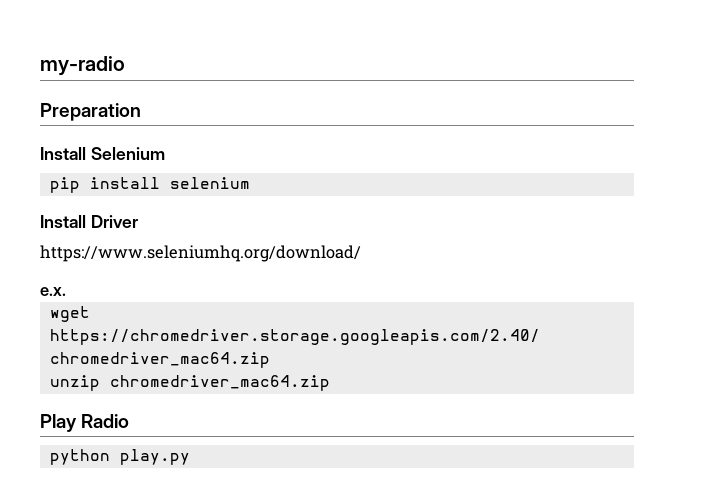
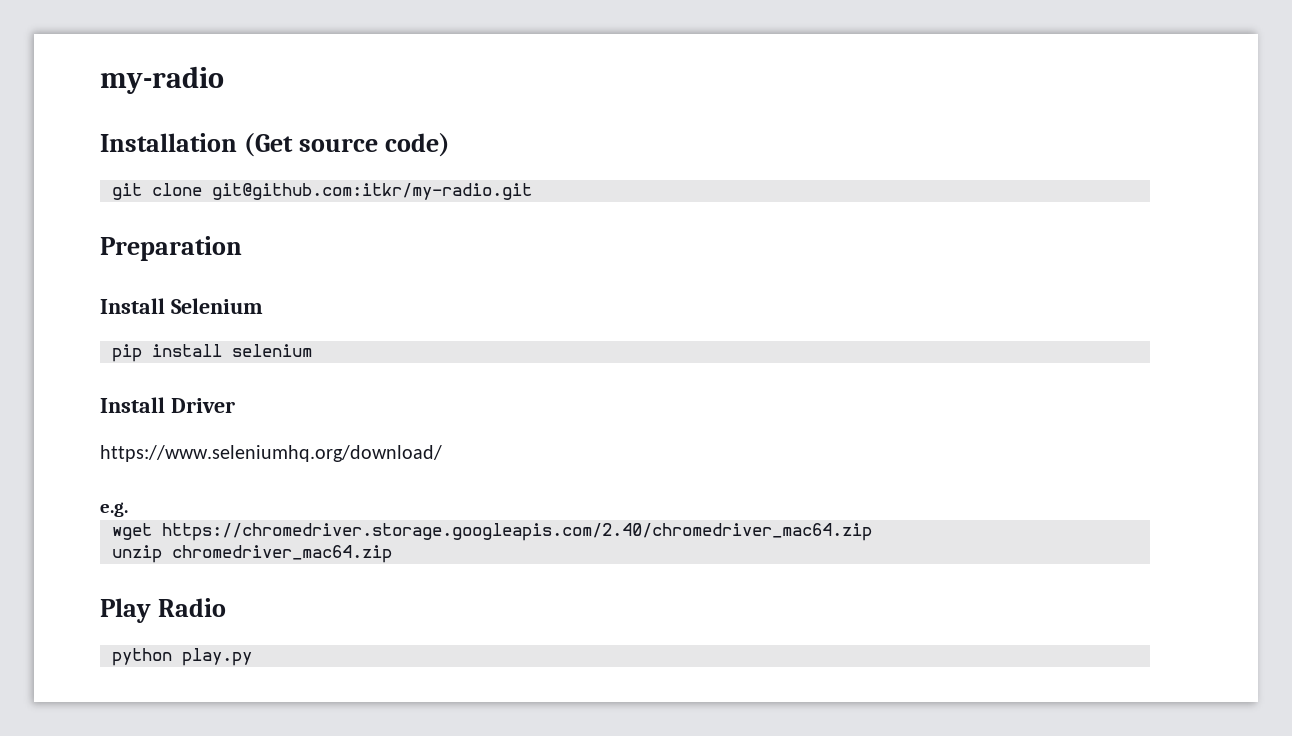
(125, 66) none -> [100,133,450,157] [112,183,532,200] // Installation (Get source code) // git clone git@github.com:itkr/my-radio.git
[40,287,66,296] e.x. -> [100,502,128,517] e.g.

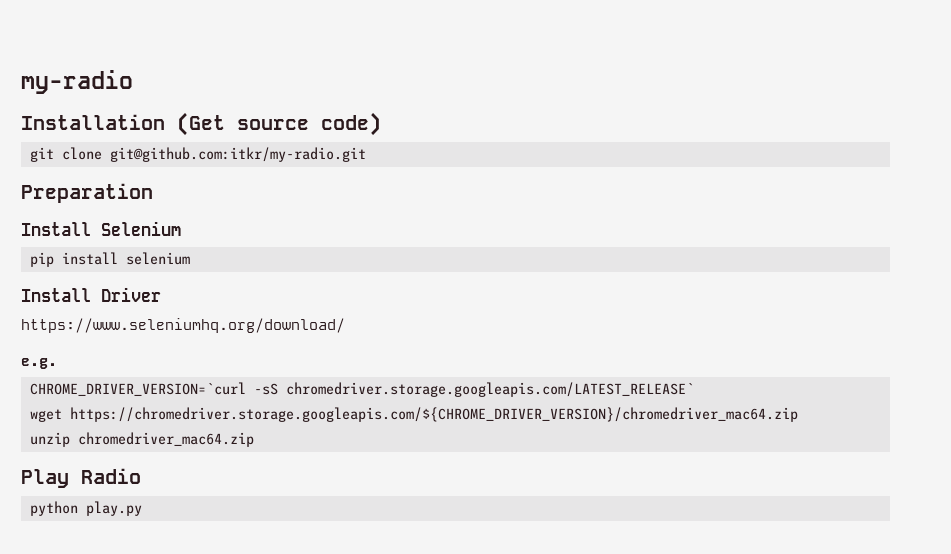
(128, 509) none -> [29,382,694,397] // CHROME_DRIVER_VERSION=`curl -sS chromedriver.storage.googleapis.com/LATEST_RELEASE`
[162,523,872,541] https://chromedriver.storage.googleapis.com/2.40/chromedriver_mac64.zip -> [69,407,798,422] https://chromedriver.storage.googleapis.com/${CHROME_DRIVER_VERSION}/chromedriver_mac64.zip

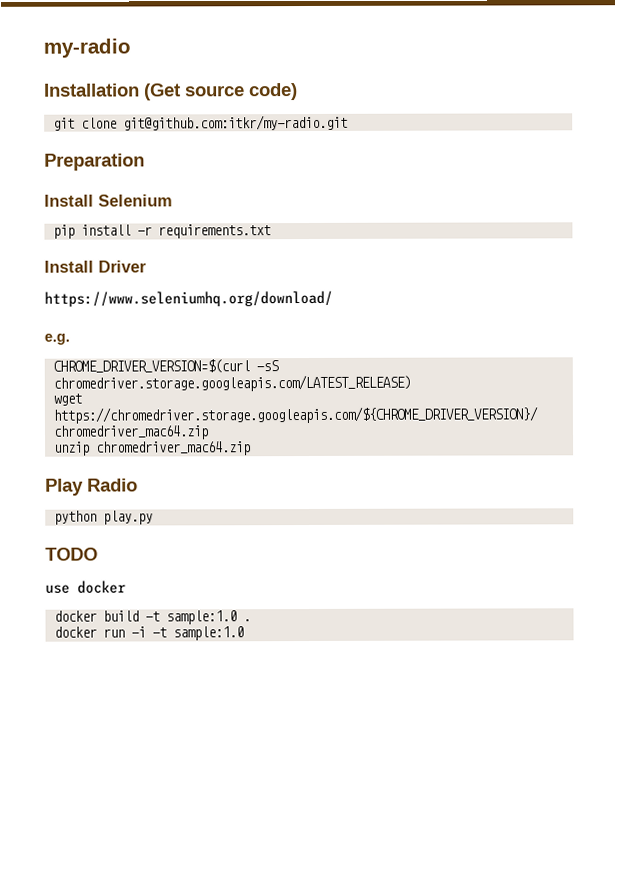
[125,252,190,265] selenium -> [136,224,271,239] -r requirements.txt
[29,382,694,397] CHROME_DRIVER_VERSION=`curl -sS chromedriver.storage.googleapis.com/LATEST_RELEASE` -> [52,359,279,374] [52,374,411,392] CHROME_DRIVER_VERSION=$(curl -sS chromedriver.storage.googleapis.com/LATEST_RELEASE)
(142, 508) none -> [45,547,98,561] [45,580,126,594] [53,610,251,625] [53,626,244,641] // TODO // use docker // docker build -t sample:1.0 . // docker run -i -t sample:1.0

